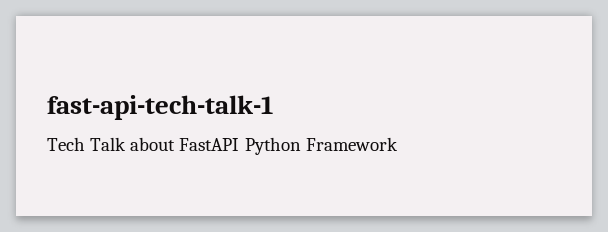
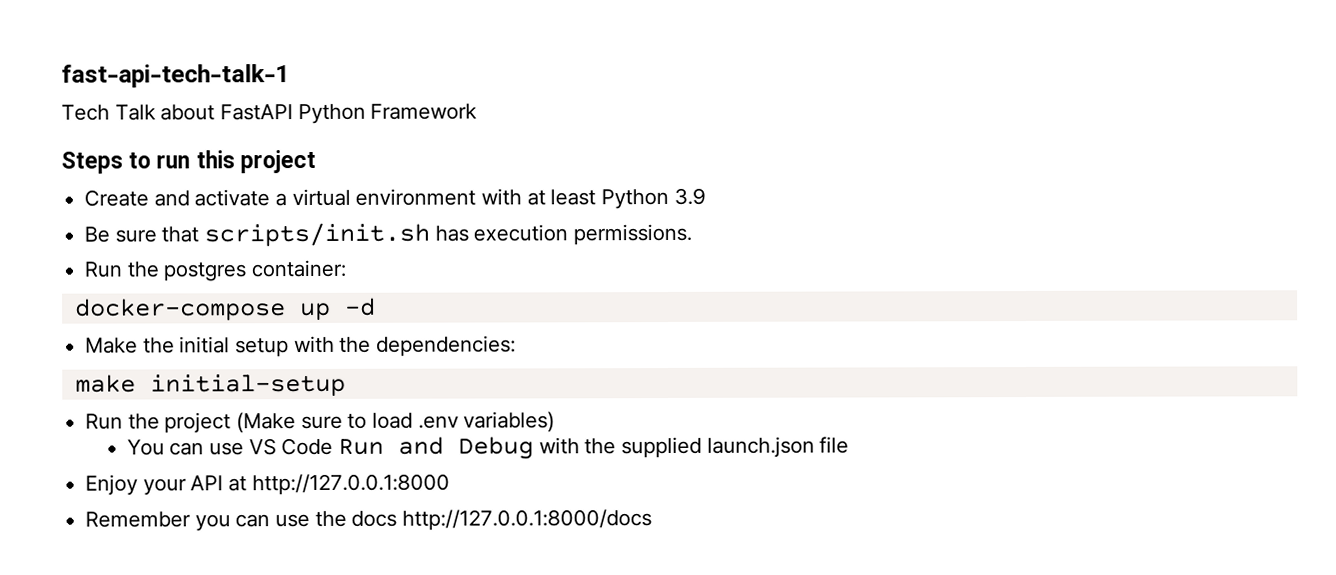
(398, 144) none -> [61,149,316,174] [84,187,706,210] [84,222,693,247] [84,259,347,282] [74,297,376,321] [85,335,517,358] [74,373,346,397] [85,411,556,434] [126,436,850,460] [85,473,450,496] [85,509,653,532] // Steps to run this project // Create and activate a virtual environment with at least Python 3.9 // Be sure that scripts/init.sh has execution permissions. // Run the postgres container: // docker-compose up -d // Make the initial setup with the dependencies: // make initial-setup // Run the project (Make sure to load .env variables) // You can use VS Code Run and Debug with the supplied launch.json file // Enjoy your API at http://127.0.0.1:8000 // Remember you can use the docs http://127.0.0.1:8000/docs

